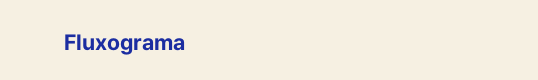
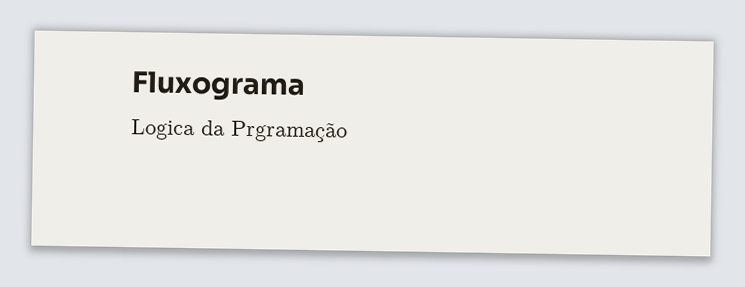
(185, 44) none -> [131,119,348,143] // Logica da Prgramação

